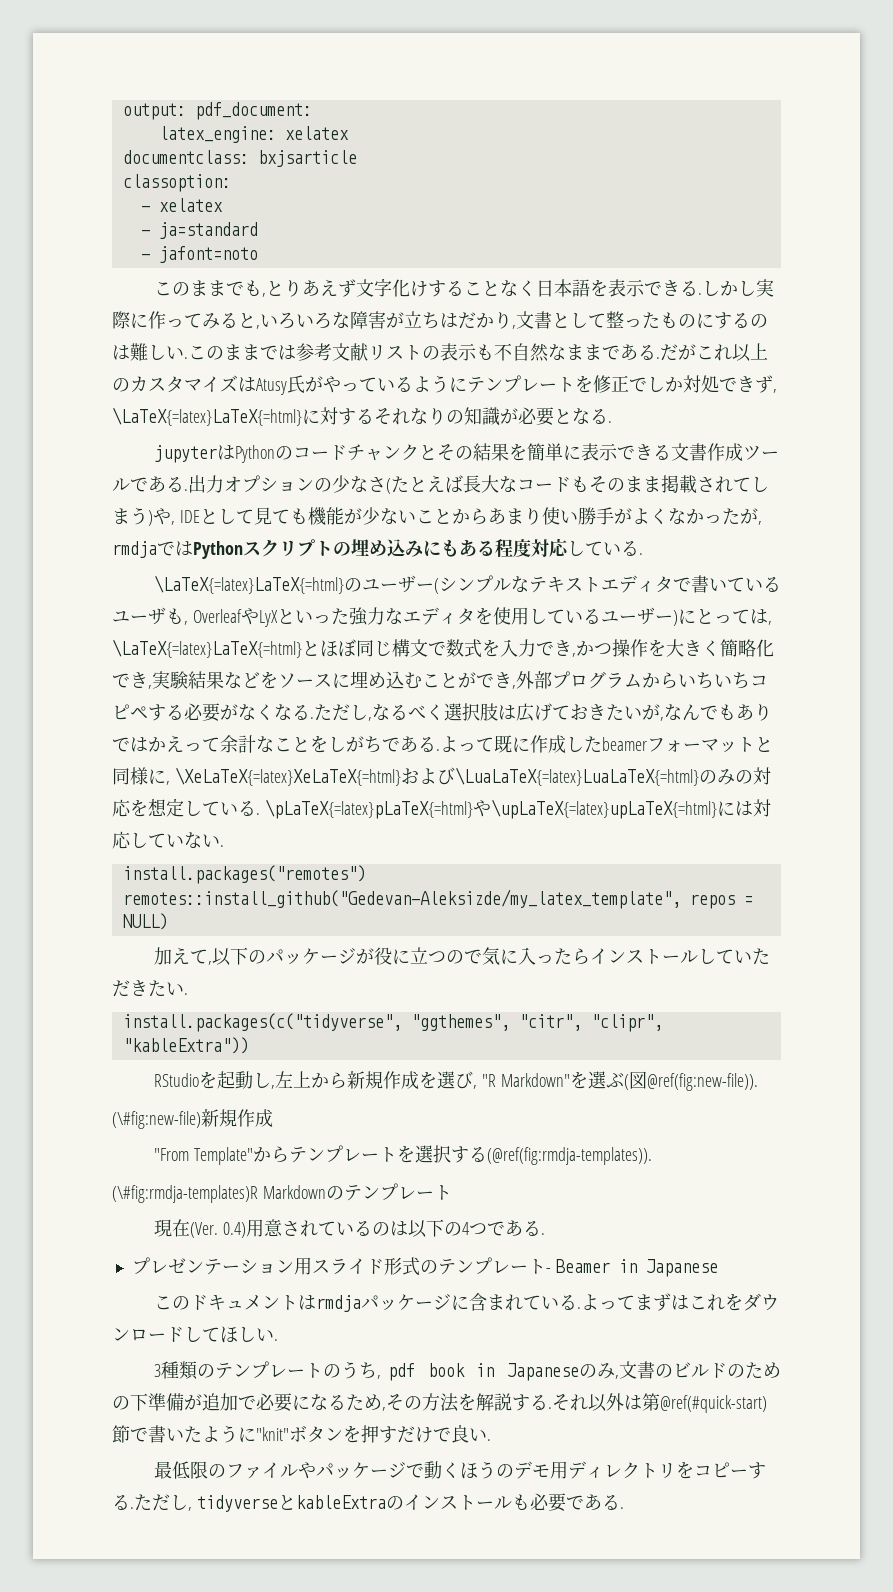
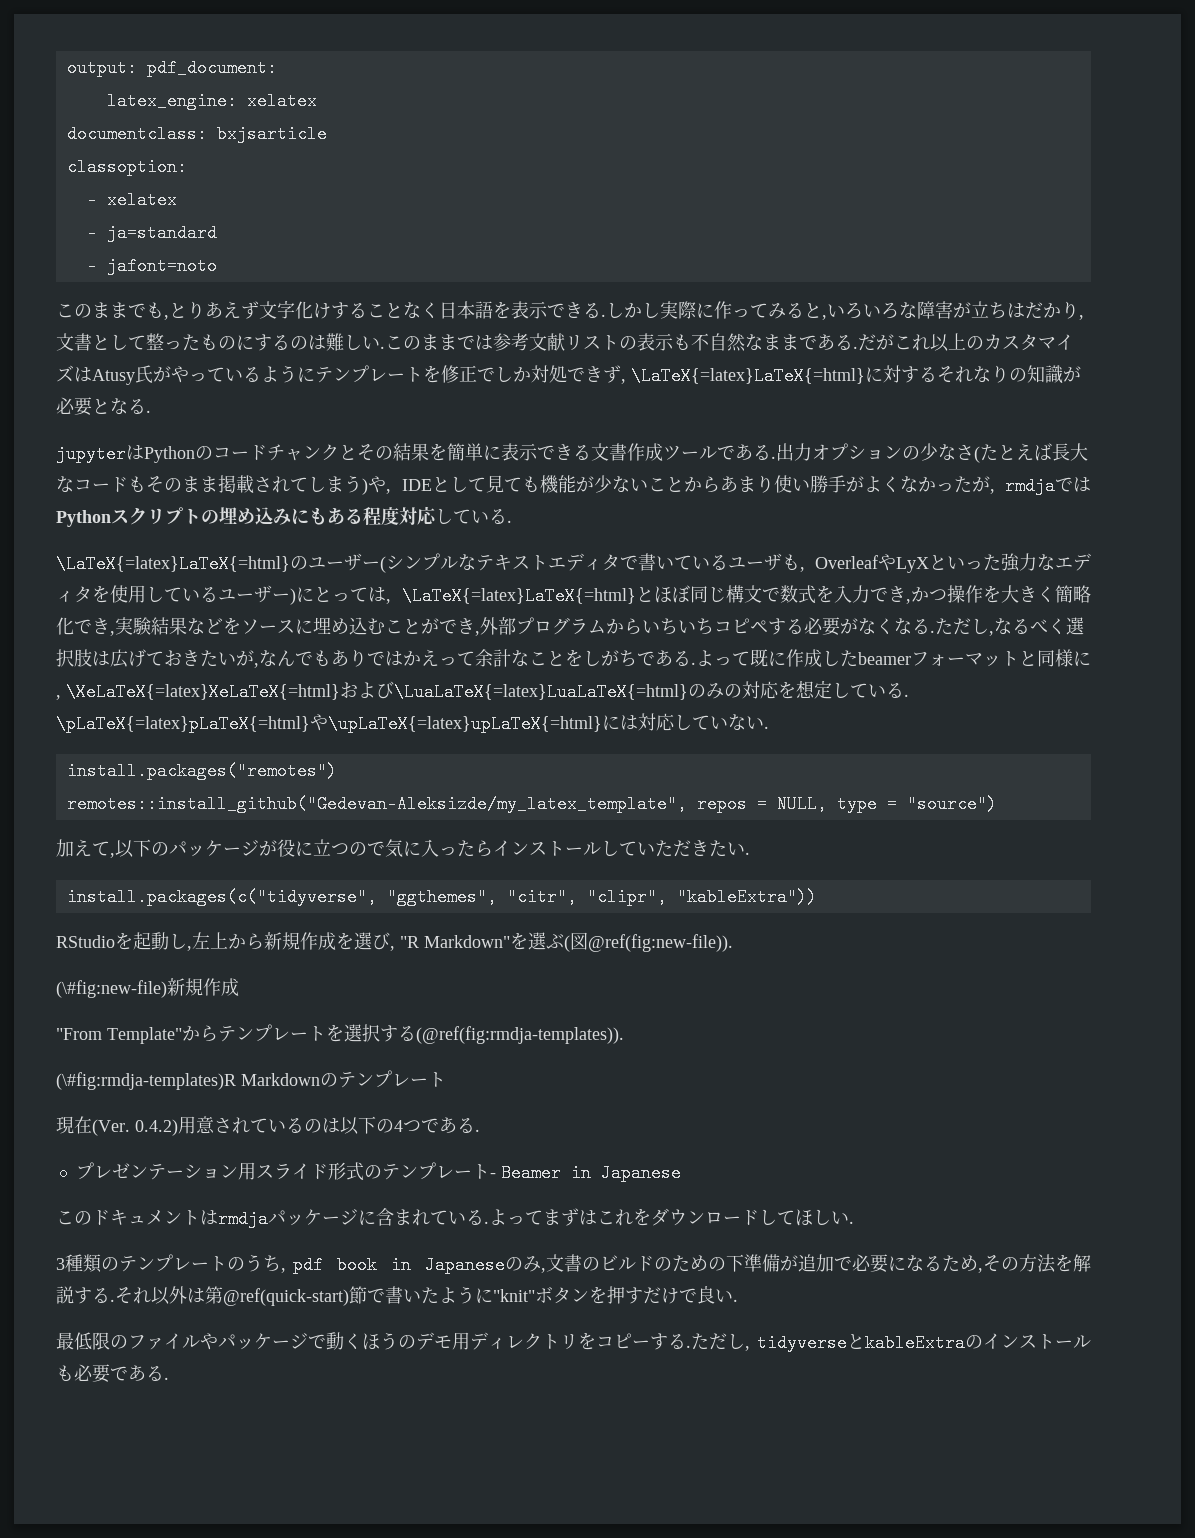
[122,913,168,930] NULL) -> [776,795,997,813] NULL, type = "source")
[222,1222,246,1238] 0.4) -> [135,1119,178,1136] 0.4.2)
[660,1395,767,1413] @ref(#quick-start) -> [223,1288,349,1306] @ref(quick-start)

